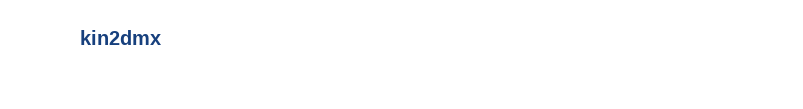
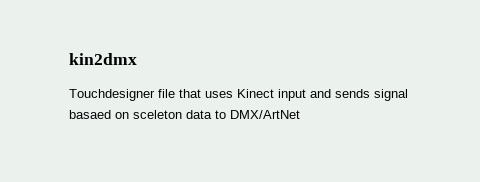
(161, 37) none -> [69,89,408,101] [69,110,300,119] // Touchdesigner file that uses Kinect input and sends signal basaed on sceleton data to DMX/ArtNet

